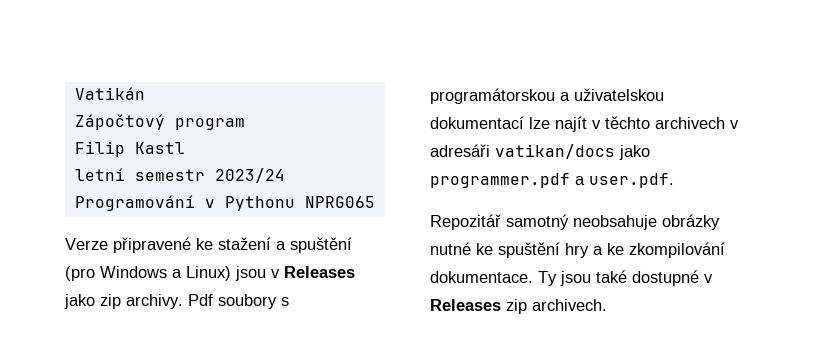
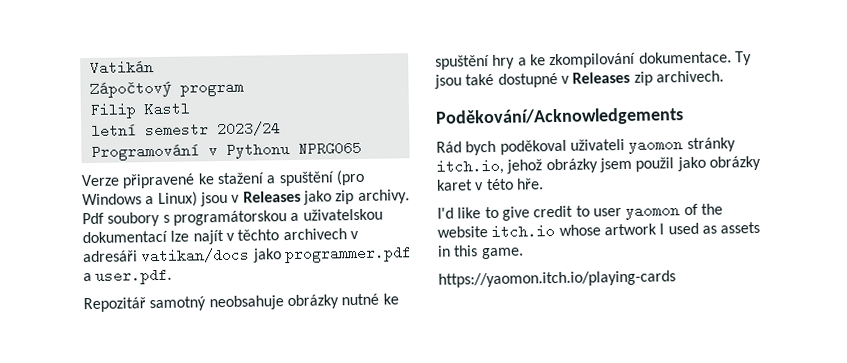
(607, 305) none -> [435,107,684,127] [436,137,736,156] [436,155,761,175] [436,178,544,191] [437,203,723,221] [437,221,761,239] [437,245,524,260] [438,270,676,288] // Poděkování/Acknowledgements // Rád bych poděkoval uživateli yaomon stránky itch.io, jehož obrázky jsem použil jako obrázky karet v této hře. // I'd like to give credit to user yaomon of the website itch.io whose artwork I used as assets in this game. // https://yaomon.itch.io/playing-cards

